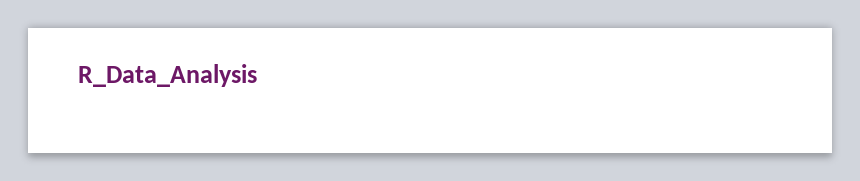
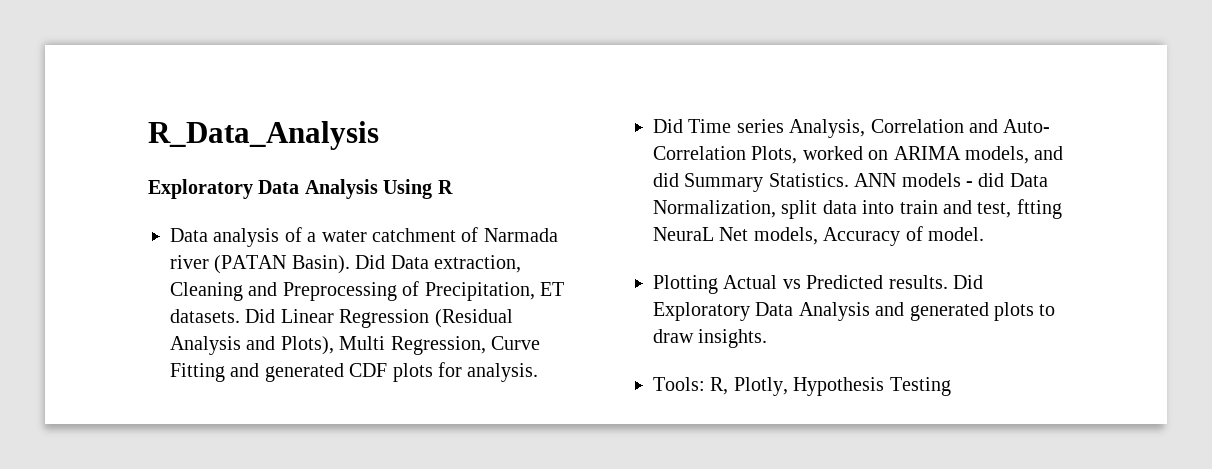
(257, 75) none -> [148,179,453,199] [170,227,558,247] [170,255,521,274] [170,281,564,301] [170,309,513,328] [170,336,540,355] [170,362,539,382] [653,119,1051,138] [653,146,1064,164] [653,173,1048,192] [653,199,1062,219] [653,226,984,246] [653,275,983,294] [653,302,1056,321] [653,329,768,348] [653,377,951,396] // Exploratory Data Analysis Using R // Data analysis of a water catchment of Narmada river (PATAN Basin). Did Data extraction, Cleaning and Preprocessing of Precipitation, ET datasets. Did Linear Regression (Residual Analysis and Plots), Multi Regression, Curve Fitting and generated CDF plots for analysis. // Did Time series Analysis, Correlation and Auto- Correlation Plots, worked on ARIMA models, and did Summary Statistics. ANN models - did Data Normalization, split data into train and test, ftting NeuraL Net models, Accuracy of model. // Plotting Actual vs Predicted results. Did Exploratory Data Analysis and generated plots to draw insights. // Tools: R, Plotly, Hypothesis Testing

